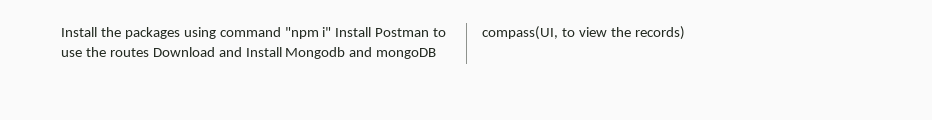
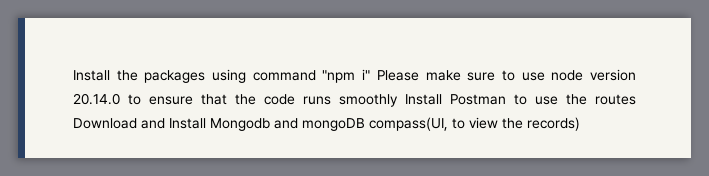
(332, 32) none -> [376,69,636,81] [73,93,398,107] Please make sure to use node version 20.14.0 to ensure that the code runs smoothly

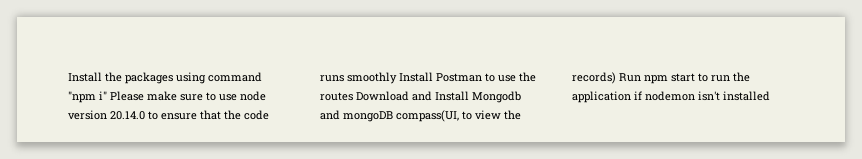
(580, 124) none -> [619,72,750,84] [572,91,770,103] Run npm start to run the application if nodemon isn't installed

